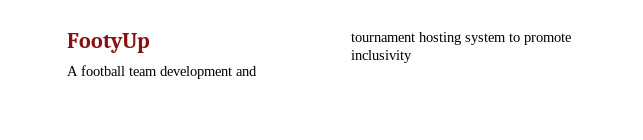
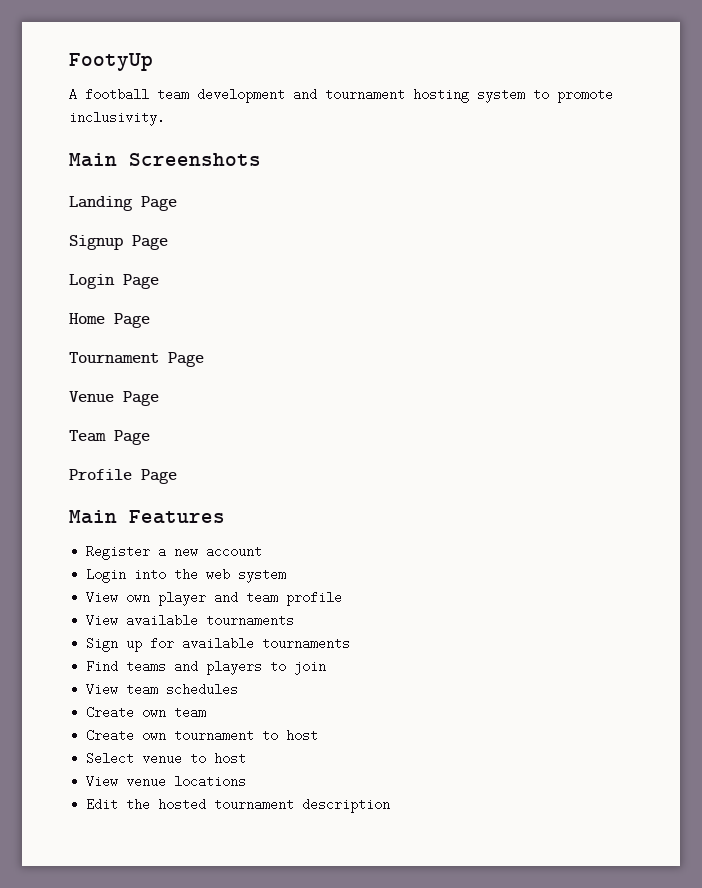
[351,50,412,63] inclusivity -> [69,111,165,126] [69,153,261,167] [69,196,177,211] [69,235,168,250] [69,274,159,289] [69,313,150,328] [69,352,204,367] [69,391,159,406] [69,430,150,445] [69,469,177,484] [69,510,225,524] [86,545,263,560] [86,568,287,583] [86,591,343,606] [86,614,295,627] [86,637,351,652] [86,660,327,675] [86,683,239,696] [86,706,207,719] [86,729,319,742] [86,752,247,765] [86,775,247,788] [86,798,391,813] inclusivity. // Main Screenshots // Landing Page // Signup Page // Login Page // Home Page // Tournament Page // Venue Page // Team Page // Profile Page // Main Features // Register a new account // Login into the web system // View own player and team profile // View available tournaments // Sign up for available tournaments // Find teams and players to join // View team schedules // Create own team // Create own tournament to host // Select venue to host // View venue locations // Edit the hosted tournament description

